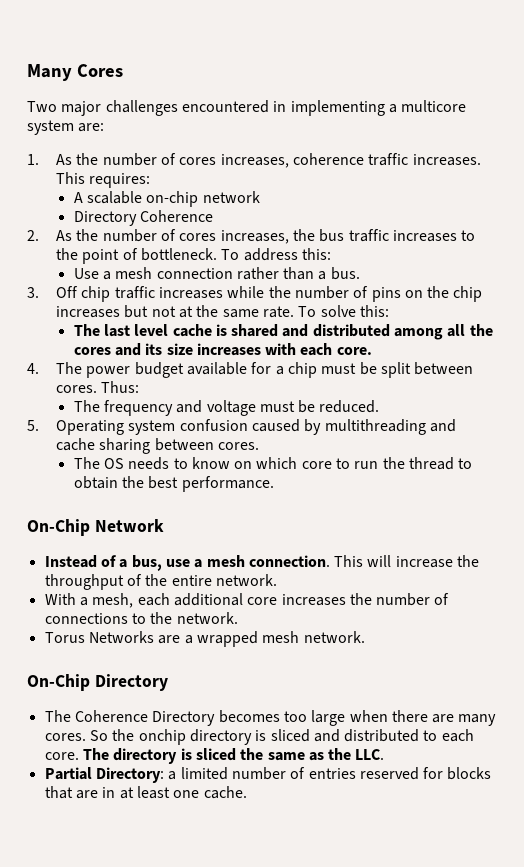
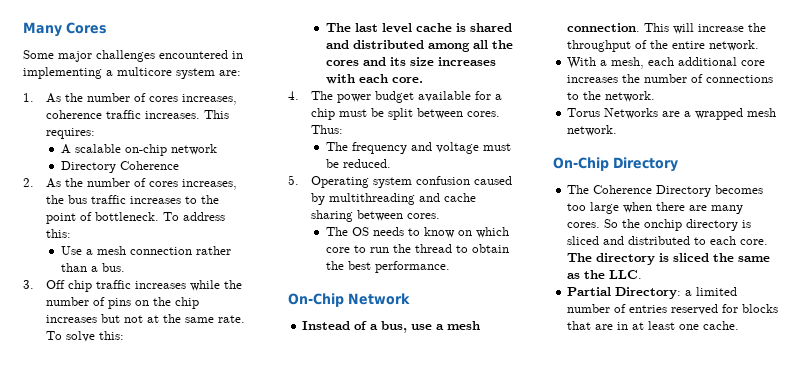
[27,101,57,112] Two -> [23,50,54,59] Some

